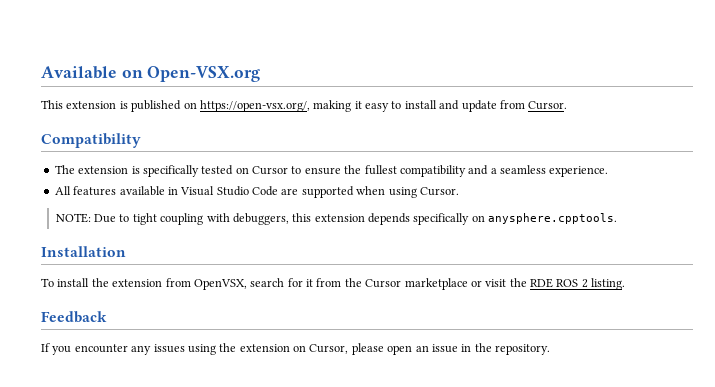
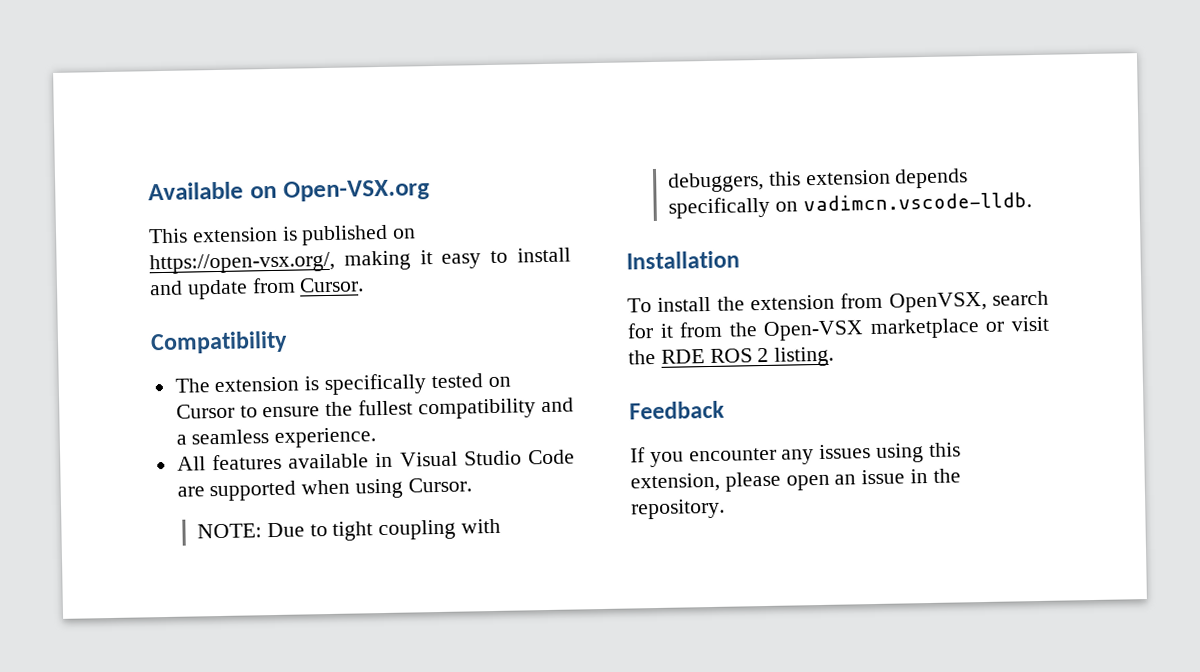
[488,213,618,224] anysphere.cpptools. -> [802,192,1032,212] vadimcn.vscode-lldb.
[365,279,402,288] Cursor -> [763,320,865,341] Open-VSX
[219,343,349,354] the extension on Cursor, -> [928,442,961,458] [630,472,720,493] this extension,

